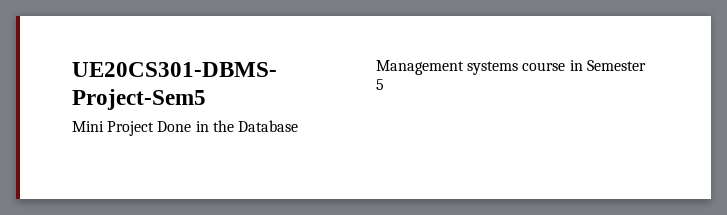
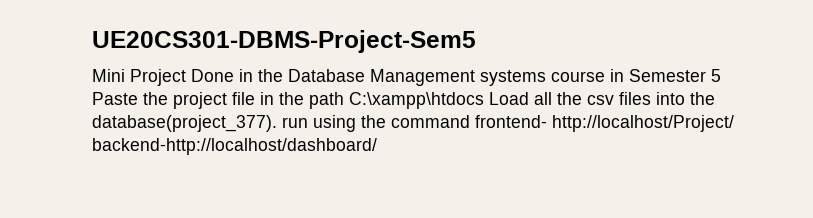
(384, 84) none -> [92,92,715,109] [92,115,734,132] [92,138,377,155] Paste the project file in the path C:\xampp\htdocs Load all the csv files into the database(project_377). run using the command frontend- http://localhost/Project/ backend-http://localhost/dashboard/

